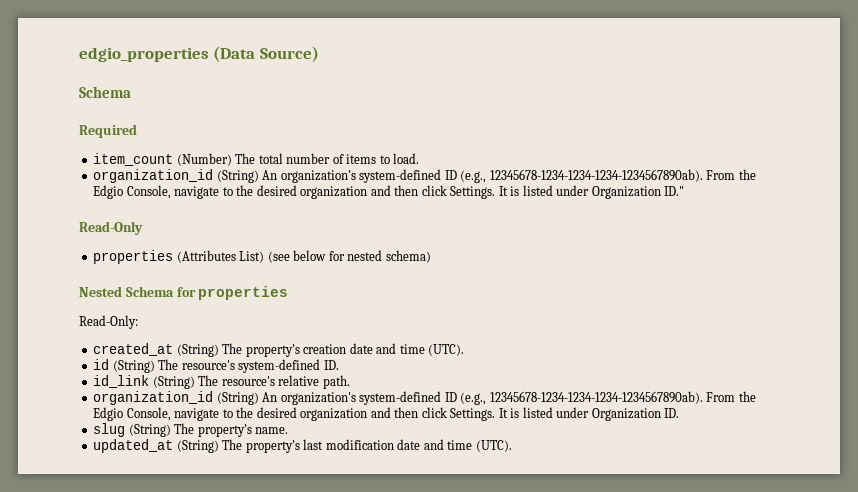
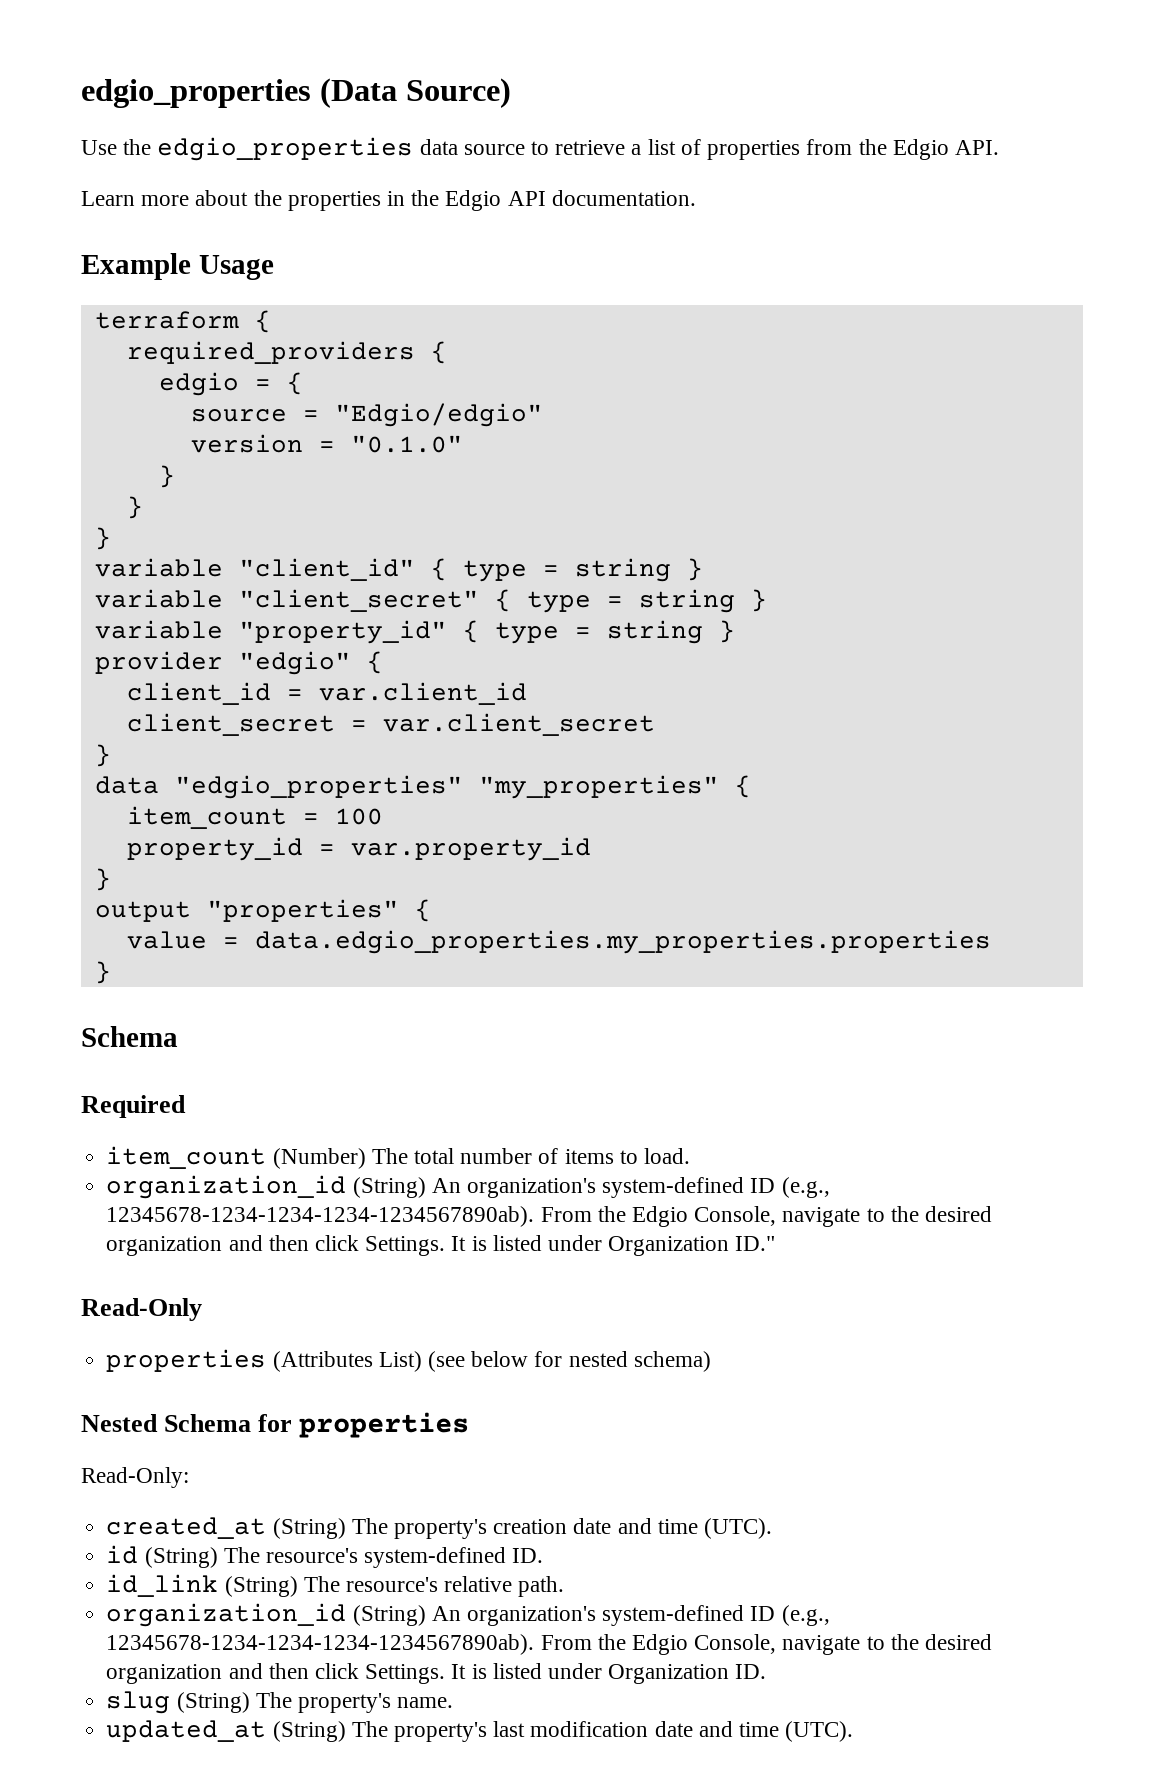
(319, 54) none -> [81,137,999,161] [81,190,696,211] [81,253,274,280] [94,310,271,333] [126,341,447,364] [158,372,303,396] [190,403,543,427] [190,434,463,453] [158,465,175,488] [126,496,143,519] [94,527,111,550] [94,558,703,582] [94,589,767,613] [94,620,735,644] [94,651,383,675] [126,682,527,705] [126,713,655,736] [94,744,111,767] [94,775,751,799] [126,806,383,829] [126,837,591,861] [94,868,111,891] [94,899,431,922] [126,930,991,954] [94,961,111,984] // Use the edgio_properties data source to retrieve a list of properties from the Edgio API. // Learn more about the properties in the Edgio API documentation. // Example Usage // terraform { // required_providers { // edgio = { // source = "Edgio/edgio" // version = "0.1.0" // } // } // } // variable "client_id" { type = string } // variable "client_secret" { type = string } // variable "property_id" { type = string } // provider "edgio" { // client_id = var.client_id // client_secret = var.client_secret // } // data "edgio_properties" "my_properties" { // item_count = 100 // property_id = var.property_id // } // output "properties" { // value = data.edgio_properties.my_properties.properties // }

